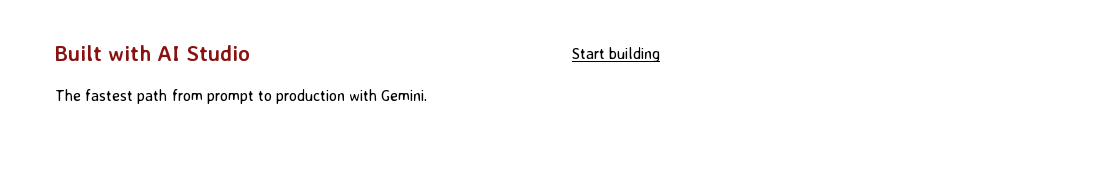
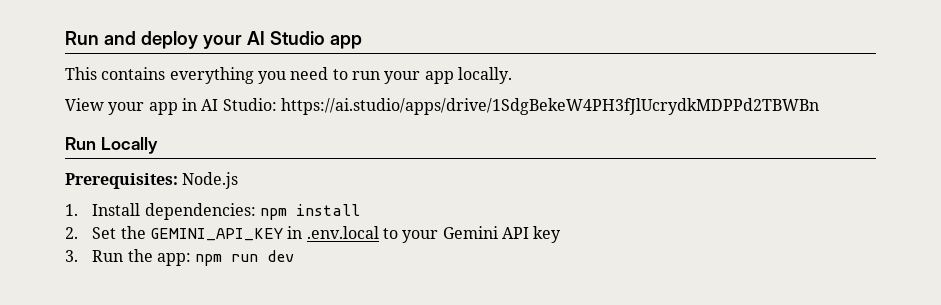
[55,45,250,61] [55,89,428,104] [572,47,661,62] Built with AI Studio // The fastest path from prompt to production with Gemini. // Start building -> [65,31,362,49] [65,67,512,84] [65,98,819,115] [65,137,158,154] [65,172,239,189] [65,203,360,220] [65,226,562,243] [65,249,295,266] Run and deploy your AI Studio app // This contains everything you need to run your app locally. // View your app in AI Studio: https://ai.studio/apps/drive/1SdgBekeW4PH3fJlUcrydkMDPPd2TBWBn // Run Locally // Prerequisites: Node.js // 1. Install dependencies: npm install // 2. Set the GEMINI_API_KEY in .env.local to your Gemini API key // 3. Run the app: npm run dev

